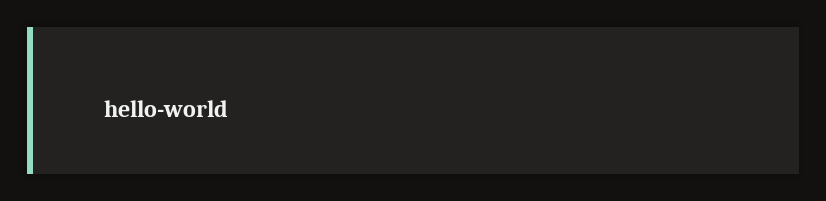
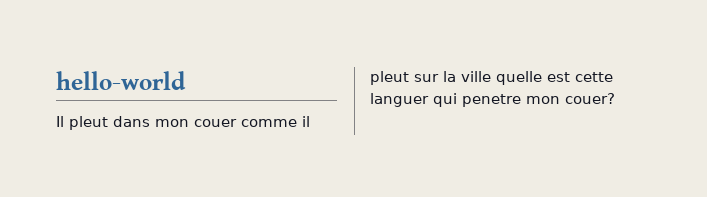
(228, 108) none -> [56,116,310,130] [370,71,613,85] [370,93,615,107] // Il pleut dans mon couer comme il pleut sur la ville quelle est cette languer qui penetre mon couer?

